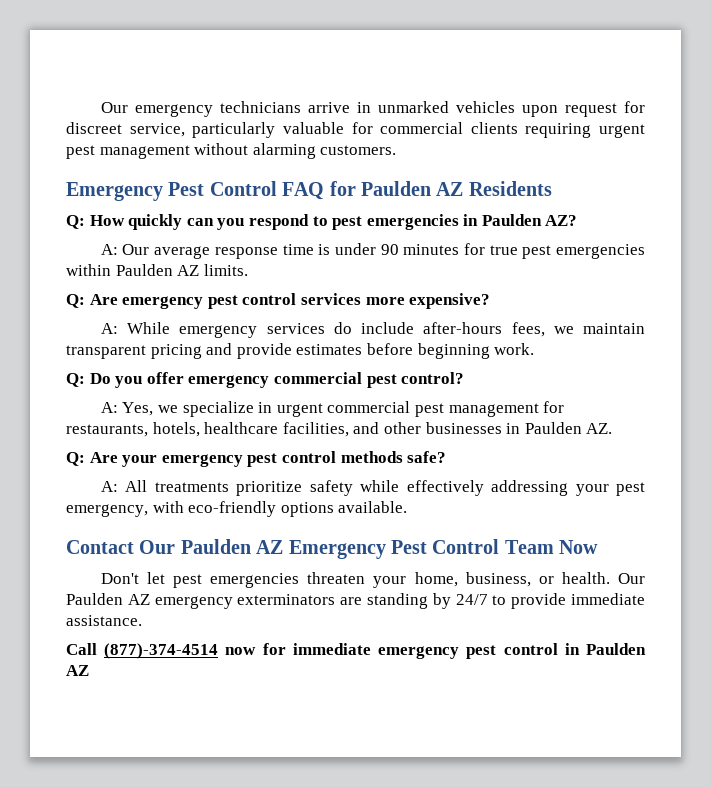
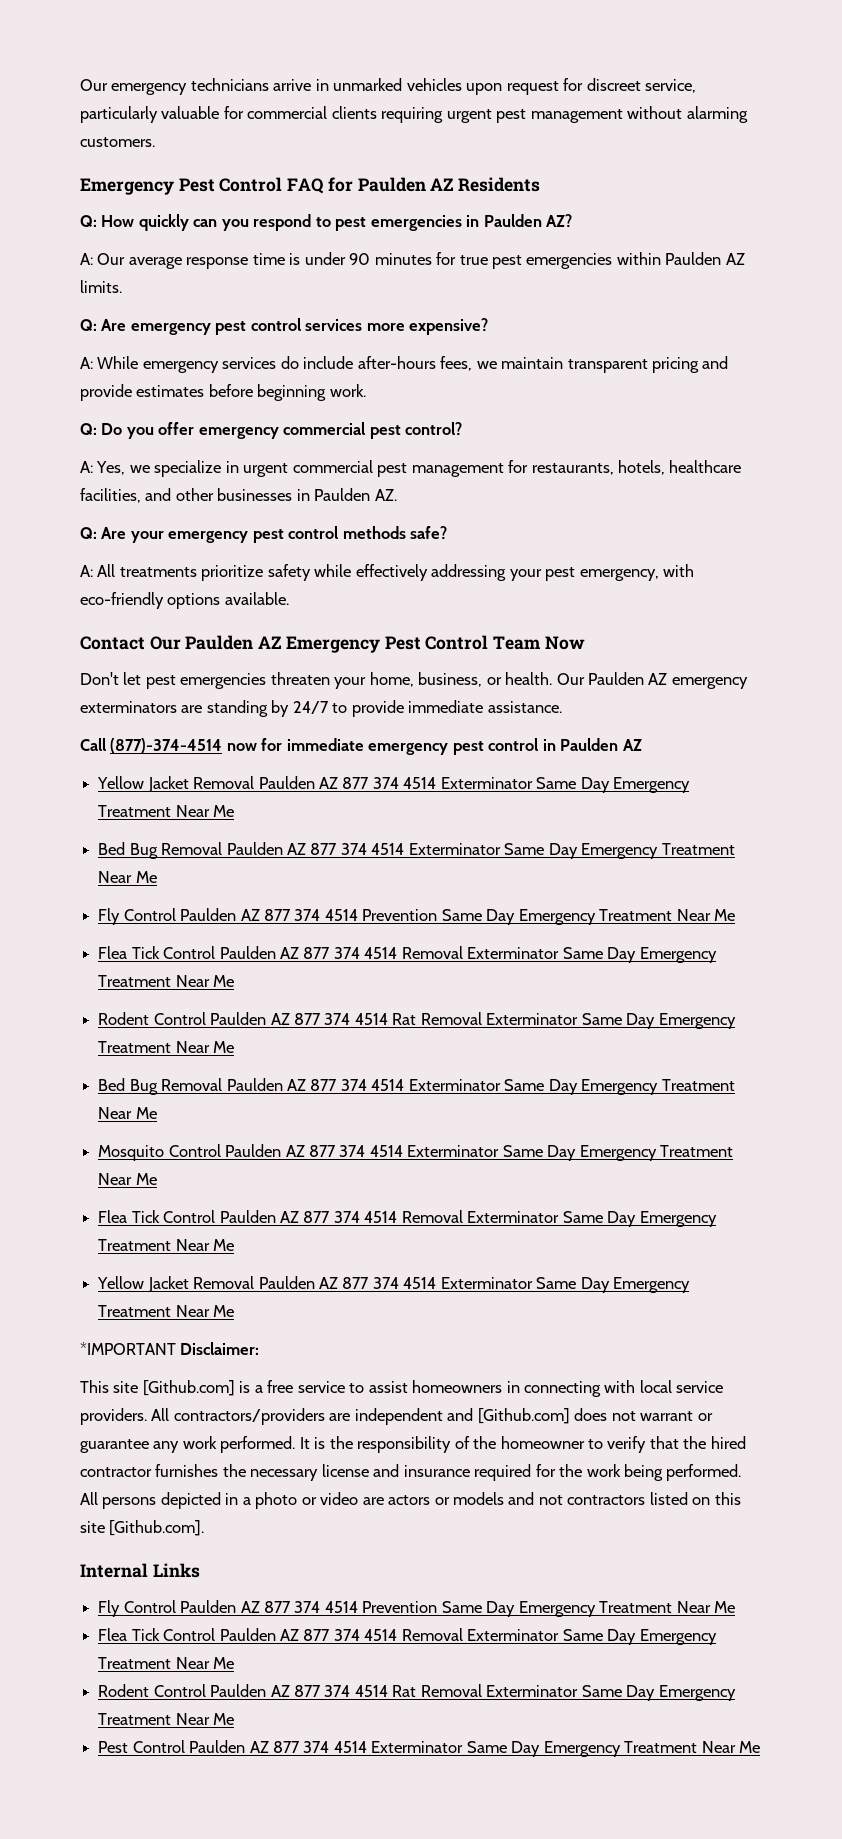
(89, 670) none -> [97,776,691,793] [98,805,235,817] [98,842,735,859] [98,871,157,883] [98,908,736,925] [98,946,717,963] [98,975,235,987] [98,1012,736,1029] [98,1041,235,1053] [98,1078,735,1095] [98,1107,157,1119] [98,1144,734,1161] [98,1173,157,1185] [98,1210,717,1227] [98,1239,235,1251] [97,1276,691,1293] [98,1305,235,1317] [80,1342,260,1355] [80,1380,724,1397] [80,1408,713,1425] [80,1436,746,1453] [80,1464,742,1481] [80,1492,741,1509] [80,1520,205,1536] [80,1563,200,1578] [98,1600,736,1617] [98,1628,717,1645] [98,1657,235,1669] [98,1684,736,1701] [98,1713,235,1725] [98,1740,761,1757] // Yellow Jacket Removal Paulden AZ 877 374 4514 Exterminator Same Day Emergency Treatment Near Me // Bed Bug Removal Paulden AZ 877 374 4514 Exterminator Same Day Emergency Treatment Near Me // Fly Control Paulden AZ 877 374 4514 Prevention Same Day Emergency Treatment Near Me // Flea Tick Control Paulden AZ 877 374 4514 Removal Exterminator Same Day Emergency Treatment Near Me // Rodent Control Paulden AZ 877 374 4514 Rat Removal Exterminator Same Day Emergency Treatment Near Me // Bed Bug Removal Paulden AZ 877 374 4514 Exterminator Same Day Emergency Treatment Near Me // Mosquito Control Paulden AZ 877 374 4514 Exterminator Same Day Emergency Treatment Near Me // Flea Tick Control Paulden AZ 877 374 4514 Removal Exterminator Same Day Emergency Treatment Near Me // Yellow Jacket Removal Paulden AZ 877 374 4514 Exterminator Same Day Emergency Treatment Near Me // *IMPORTANT Disclaimer: // This site [Github.com] is a free service to assist homeowners in connecting with local service providers. All contractors/providers are independent and [Github.com] does not warrant or guarantee any work performed. It is the responsibility of the homeowner to verify that the hired contractor furnishes the necessary license and insurance required for the work being performed. All persons depicted in a photo or video are actors or models and not contractors listed on this site [Github.com]. // Internal Links // Fly Control Paulden AZ 877 374 4514 Prevention Same Day Emergency Treatment Near Me // Flea Tick Control Paulden AZ 877 374 4514 Removal Exterminator Same Day Emergency Treatment Near Me // Rodent Control Paulden AZ 877 374 4514 Rat Removal Exterminator Same Day Emergency Treatment Near Me // Pest Control Paulden AZ 877 374 4514 Exterminator Same Day Emergency Treatment Near Me

